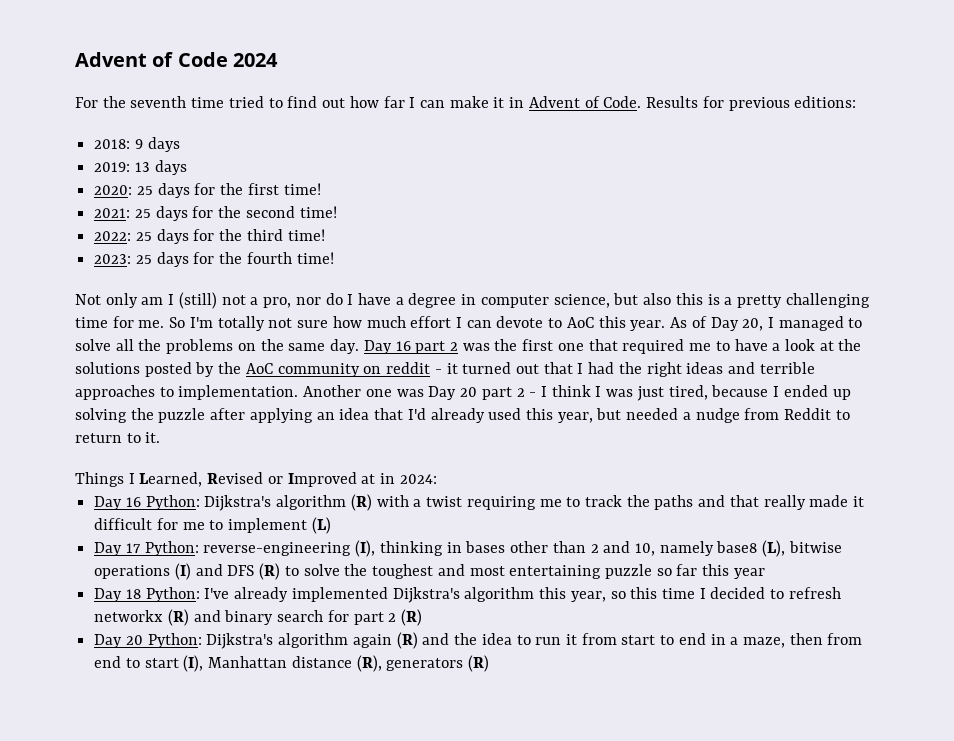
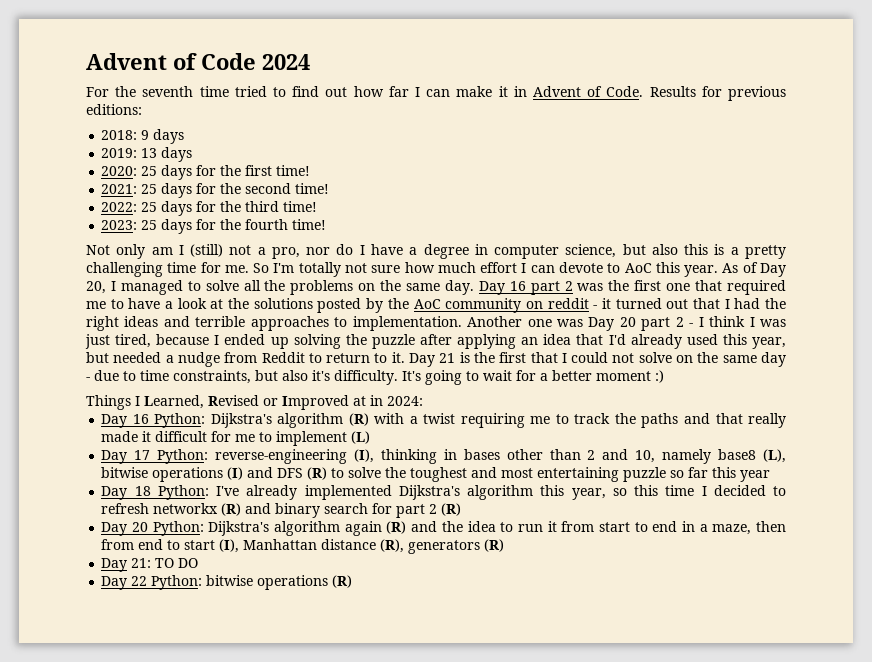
(161, 437) none -> [409,352,787,367] [86,370,664,385] Day 21 is the first that I could not solve on the same day - due to time constraints, but also it's difficulty. It's going to wait for a better moment :)
(490, 663) none -> [101,558,199,572] [101,575,353,590] // Day 21: TO DO // Day 22 Python: bitwise operations (R)

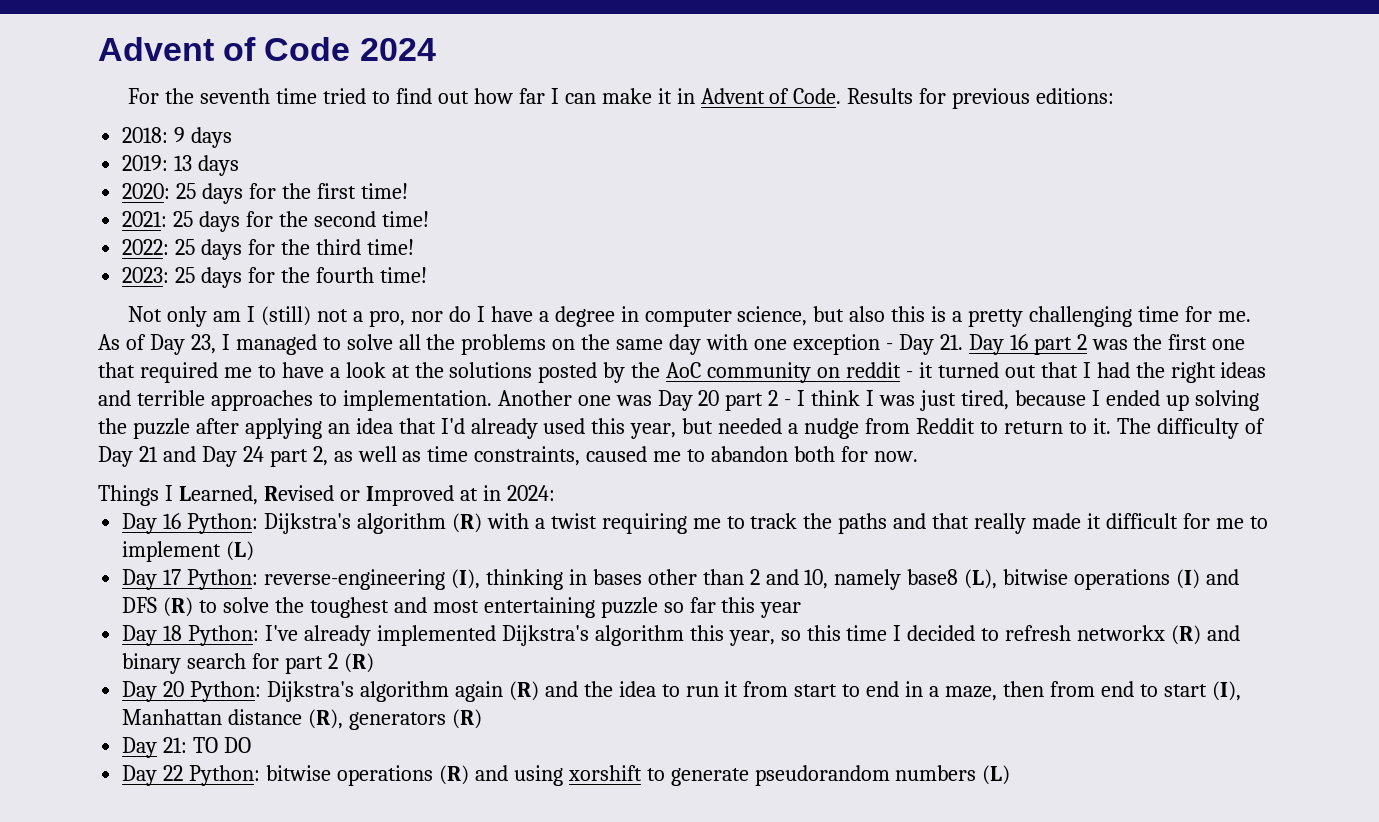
[253,262,719,277] So I'm totally not sure how much effort I can devote to AoC this year. -> (1251, 316) none
[86,281,106,294] 20, -> [190,334,216,354] 23,
[444,280,474,295] day. -> [669,334,963,355] day with one exception - Day 21.
[409,352,787,367] [86,370,664,385] Day 21 is the first that I could not solve on the same day - due to time constraints, but also it's difficulty. It's going to wait for a better moment :) -> [1116,418,1265,439] [98,446,918,467] The difficulty of Day 21 and Day 24 part 2, as well as time constraints, caused me to abandon both for now.
(353, 581) none -> [474,765,1011,786] and using xorshift to generate pseudorandom numbers (L)

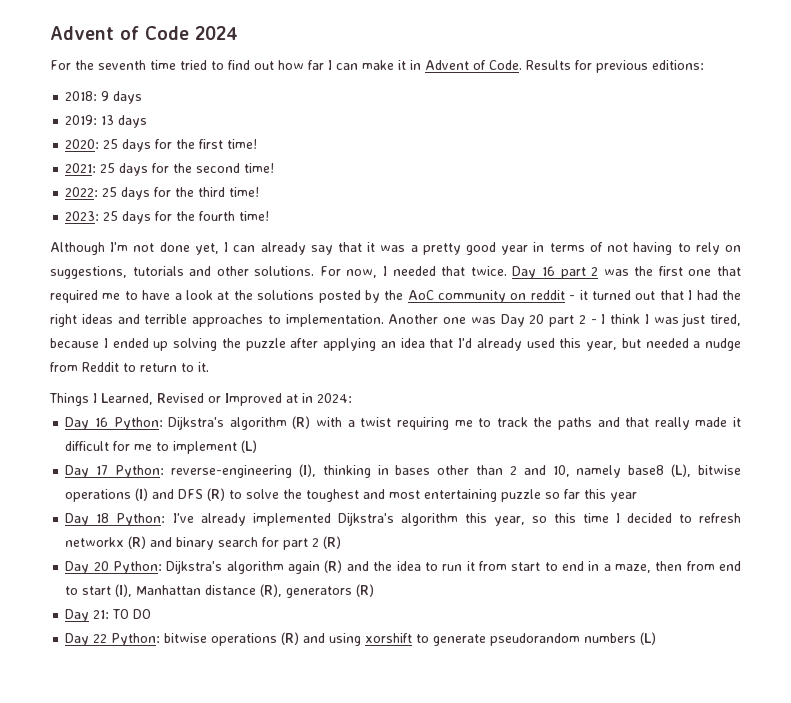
[128,306,1251,327] [98,334,963,355] Not only am I (still) not a pro, nor do I have a degree in computer science, but also this is a pretty challenging time for me. As of Day 23, I managed to solve all the problems on the same day with one exception - Day 21. -> [50,242,742,255] [50,266,507,279] Although I'm not done yet, I can already say that it was a pretty good year in terms of not having to rely on suggestions, tutorials and other solutions. For now, I needed that twice.
[1116,418,1265,439] [98,446,918,467] The difficulty of Day 21 and Day 24 part 2, as well as time constraints, caused me to abandon both for now. -> (209, 367) none

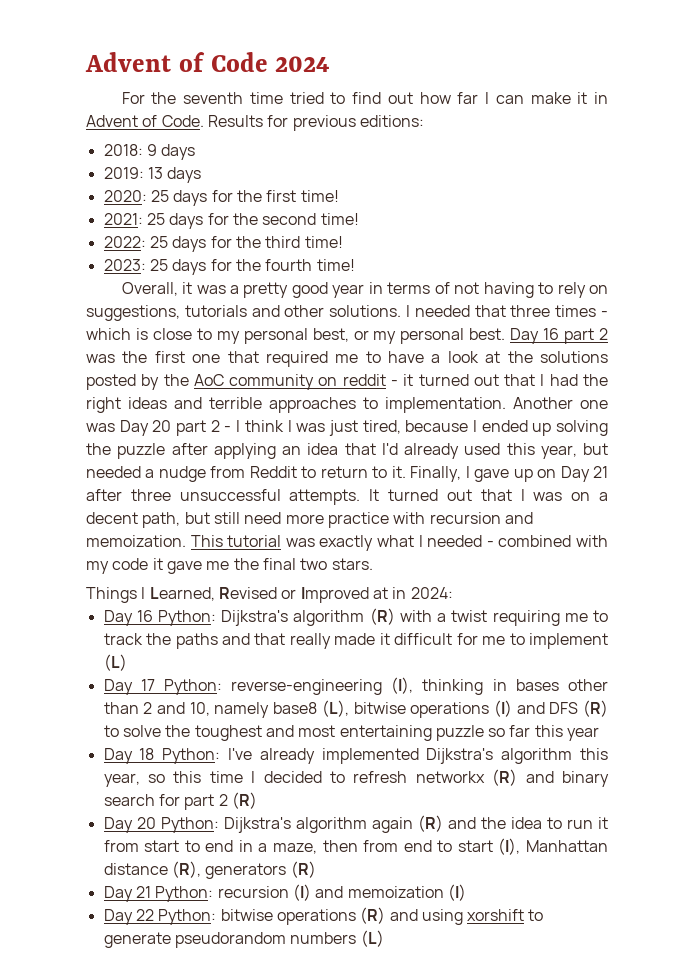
[50,242,362,255] Although I'm not done yet, I can already say that -> [121,282,178,296] Overall,
[319,266,378,278] For now, -> (402, 311) none
[470,266,507,276] twice. -> [510,305,608,317] [86,328,506,344] three times - which is close to my personal best, or my personal best.
(209, 367) none -> [410,466,609,482] [86,489,608,505] [86,512,533,528] [86,535,609,551] [86,558,373,574] Finally, I gave up on Day 21 after three unsuccessful attempts. It turned out that I was on a decent path, but still need more practice with recursion and memoization. This tutorial was exactly what I needed - combined with my code it gave me the final two stars.
[93,609,152,619] 21: TO DO -> [135,884,466,902] 21 Python: recursion (I) and memoization (I)

